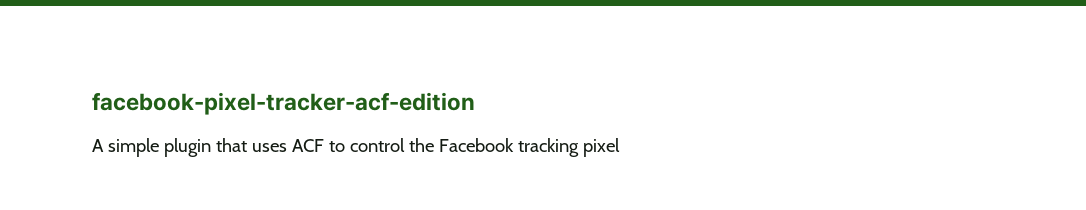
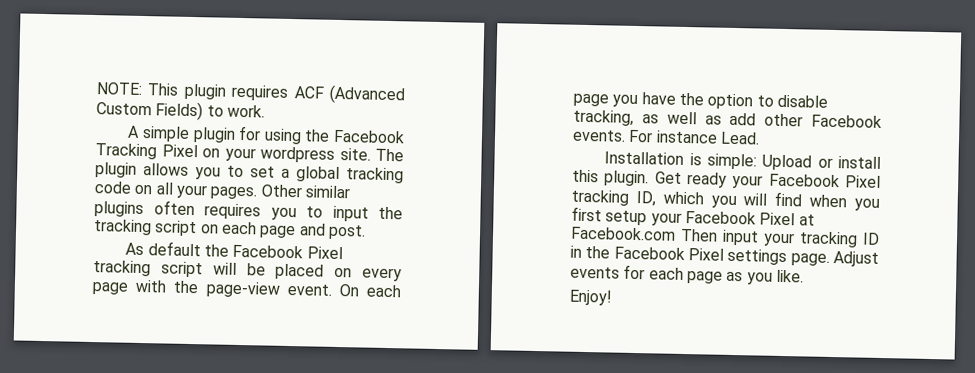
[92,92,475,115] [92,138,620,157] facebook-pixel-tracker-acf-edition // A simple plugin that uses ACF to control the Facebook tracking pixel -> [96,82,406,105] [96,101,265,121] [127,125,405,145] [95,143,404,163] [95,162,404,184] [94,181,350,200] [94,200,403,222] [93,219,366,240] [125,241,343,260] [93,260,402,282] [92,279,401,298] [573,92,828,110] [573,109,882,128] [572,129,760,145] [604,151,881,171] [572,169,881,189] [571,189,880,211] [571,206,815,226] [570,226,880,248] [570,245,879,267] [570,264,804,285] [569,289,612,306] NOTE: This plugin requires ACF (Advanced Custom Fields) to work. // A simple plugin for using the Facebook Tracking Pixel on your wordpress site. The plugin allows you to set a global tracking code on all your pages. Other similar plugins often requires you to input the tracking script on each page and post. // As default the Facebook Pixel tracking script will be placed on every page with the page-view event. On each page you have the option to disable tracking, as well as add other Facebook events. For instance Lead. // Installation is simple: Upload or install this plugin. Get ready your Facebook Pixel tracking ID, which you will find when you first setup your Facebook Pixel at Facebook.com Then input your tracking ID in the Facebook Pixel settings page. Adjust events for each page as you like. // Enjoy!

